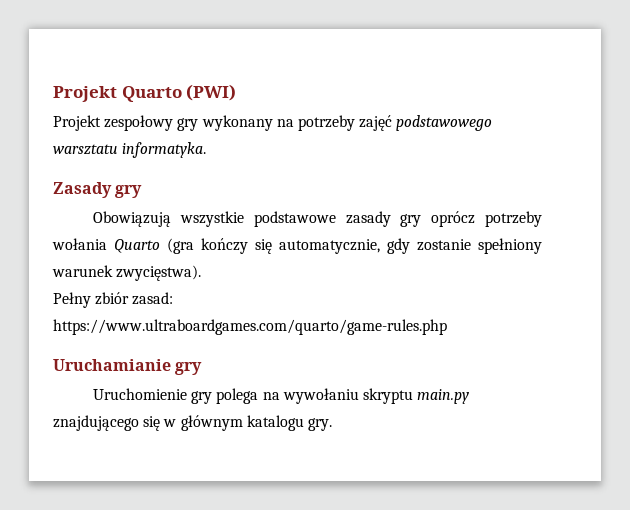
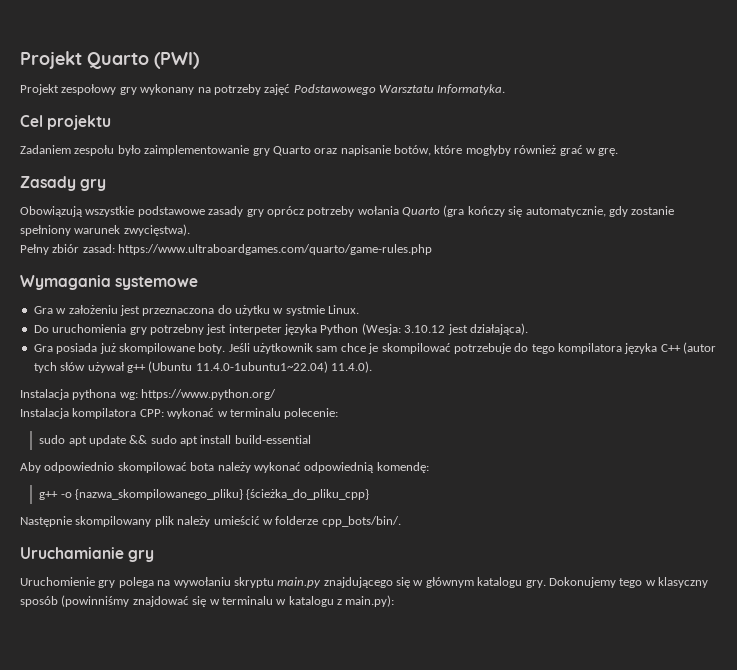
[396,115,493,131] [53,142,207,158] podstawowego warsztatu informatyka. -> [293,84,506,95] [20,115,112,130] [20,145,619,156] Podstawowego Warsztatu Informatyka. // Cel projektu // Zadaniem zespołu było zaimplementowanie gry Quarto oraz napisanie botów, które mogłyby również grać w grę.
(447, 327) none -> [20,275,199,290] [33,305,360,316] [33,323,528,335] [33,342,717,354] [33,361,372,373] [20,389,277,400] [20,408,339,419] [39,435,311,446] [20,462,429,473] [39,489,370,500] [20,516,401,527] // Wymagania systemowe // Gra w założeniu jest przeznaczona do użytku w systmie Linux. // Do uruchomienia gry potrzebny jest interpeter języka Python (Wesja: 3.10.12 jest działająca). // Gra posiada już skompilowane boty. Jeśli użytkownik sam chce je skompilować potrzebuje do tego kompilatora języka C++ (autor tych słów używał g++ (Ubuntu 11.4.0-1ubuntu1~22.04) 11.4.0). // Instalacja pythona wg: https://www.python.org/ // Instalacja kompilatora CPP: wykonać w terminalu polecenie: // sudo apt update && sudo apt install build-essential // Aby odpowiednio skompilować bota należy wykonać odpowiednią komendę: // g++ -o {nazwa_skompilowanego_pliku} {ścieżka_do_pliku_cpp} // Następnie skompilowany plik należy umieścić w folderze cpp_bots/bin/.
(332, 424) none -> [548,577,708,588] [20,595,395,607] Dokonujemy tego w klasyczny sposób (powinniśmy znajdować się w terminalu w katalogu z main.py):

